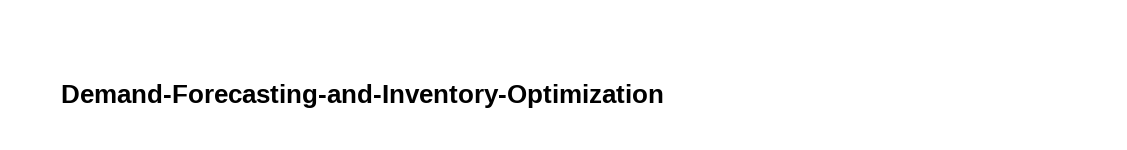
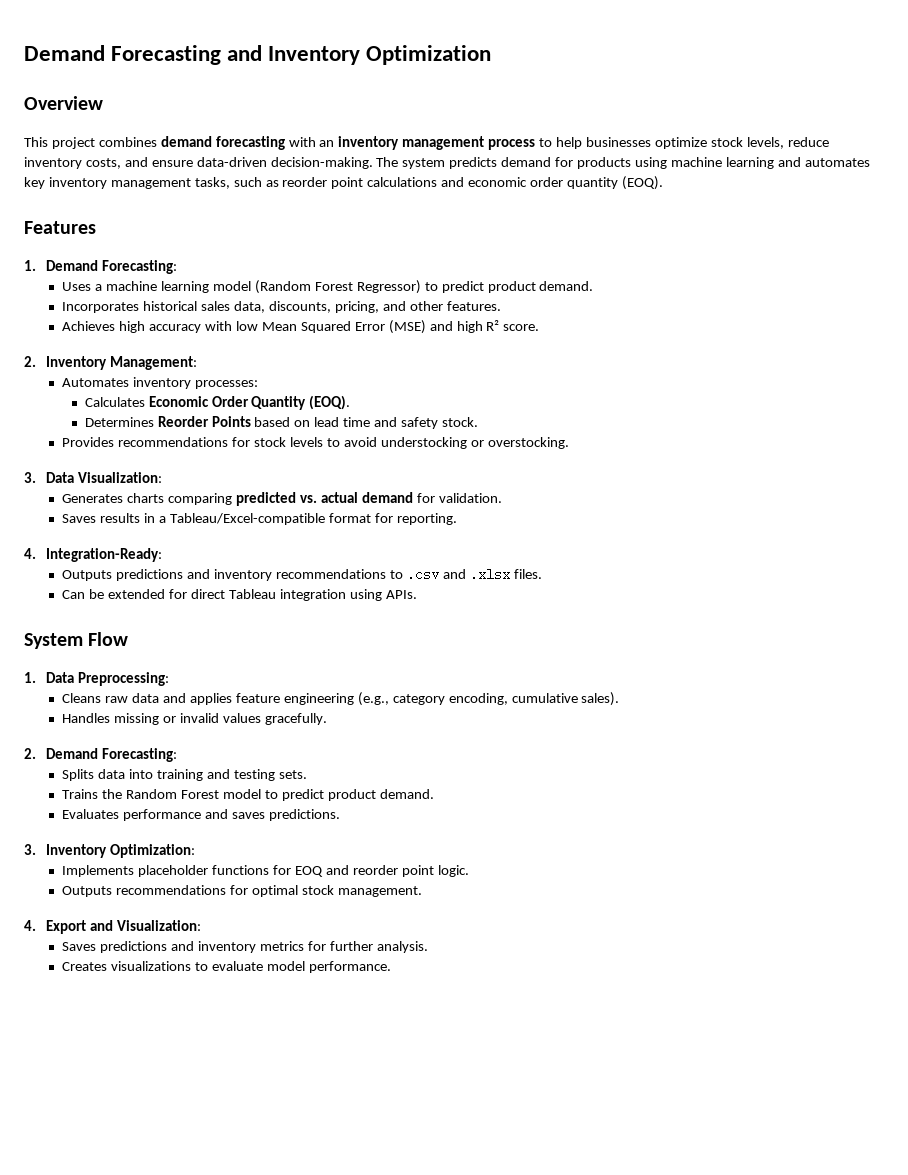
[61,84,664,108] Demand-Forecasting-and-Inventory-Optimization -> [24,45,492,65] [24,96,103,110] [24,136,829,150] [24,157,870,169] [24,176,663,190] [24,221,96,234] [24,260,178,274] [62,280,594,294] [62,301,501,313] [62,320,540,334] [24,356,198,370] [62,377,259,389] [84,395,351,410] [84,416,478,429] [62,437,569,449] [24,472,163,483] [62,492,502,506] [62,513,457,525] [24,548,163,562] [62,568,542,581] [62,589,417,601] [24,632,129,649] [24,672,170,686] [62,692,620,706] [62,713,327,725] [24,748,178,762] [62,769,307,781] [62,789,434,801] [62,809,341,821] [24,844,196,858] [62,865,469,877] [62,885,422,897] [24,920,202,934] [62,941,428,953] [62,961,391,973] Demand Forecasting and Inventory Optimization // Overview // This project combines demand forecasting with an inventory management process to help businesses optimize stock levels, reduce inventory costs, and ensure data-driven decision-making. The system predicts demand for products using machine learning and automates key inventory management tasks, such as reorder point calculations and economic order quantity (EOQ). // Features // 1. Demand Forecasting: // Uses a machine learning model (Random Forest Regressor) to predict product demand. // Incorporates historical sales data, discounts, pricing, and other features. // Achieves high accuracy with low Mean Squared Error (MSE) and high R² score. // 2. Inventory Management: // Automates inventory processes: // Calculates Economic Order Quantity (EOQ). // Determines Reorder Points based on lead time and safety stock. // Provides recommendations for stock levels to avoid understocking or overstocking. // 3. Data Visualization: // Generates charts comparing predicted vs. actual demand for validation. // Saves results in a Tableau/Excel-compatible format for reporting. // 4. Integration-Ready: // Outputs predictions and inventory recommendations to .csv and .xlsx files. // Can be extended for direct Tableau integration using APIs. // System Flow // 1. Data Preprocessing: // Cleans raw data and applies feature engineering (e.g., category encoding, cumulative sales). // Handles missing or invalid values gracefully. // 2. Demand Forecasting: // Splits data into training and testing sets. // Trains the Random Forest model to predict product demand. // Evaluates performance and saves predictions. // 3. Inventory Optimization: // Implements placeholder functions for EOQ and reorder point logic. // Outputs recommendations for optimal stock management. // 4. Export and Visualization: // Saves predictions and inventory metrics for further analysis. // Creates visualizations to evaluate model performance.

